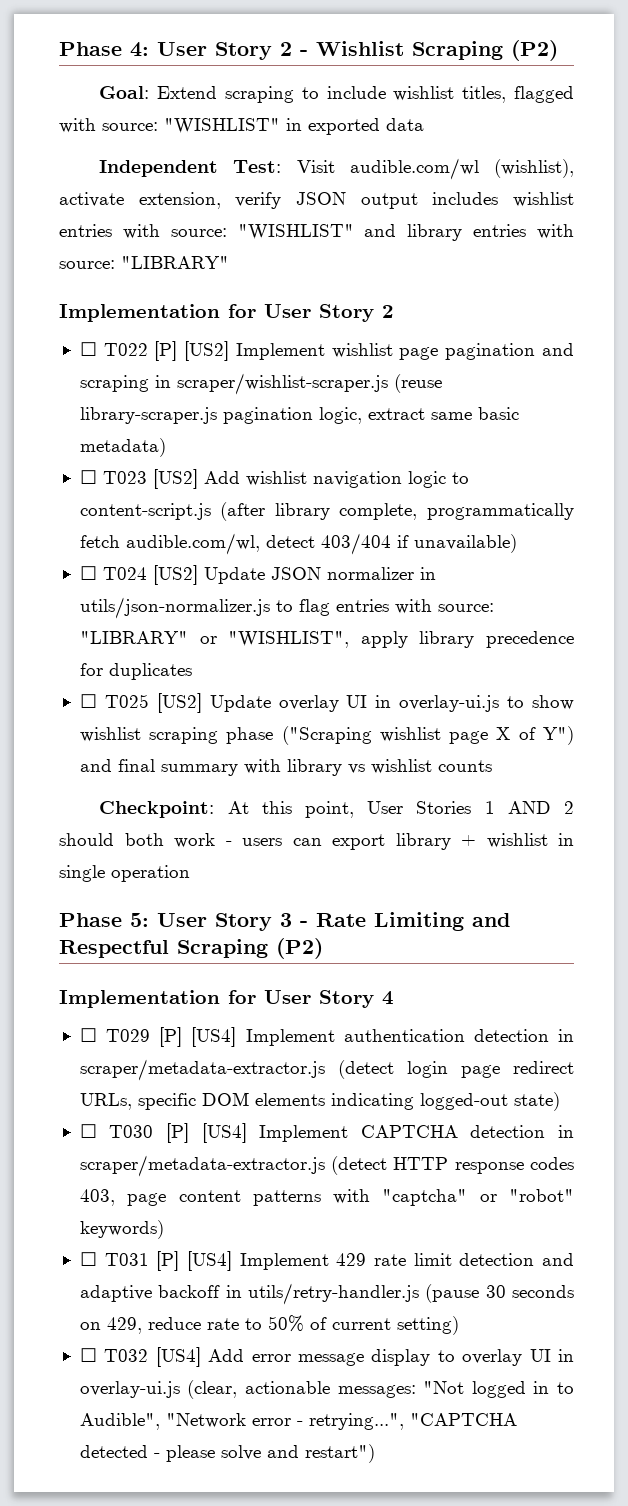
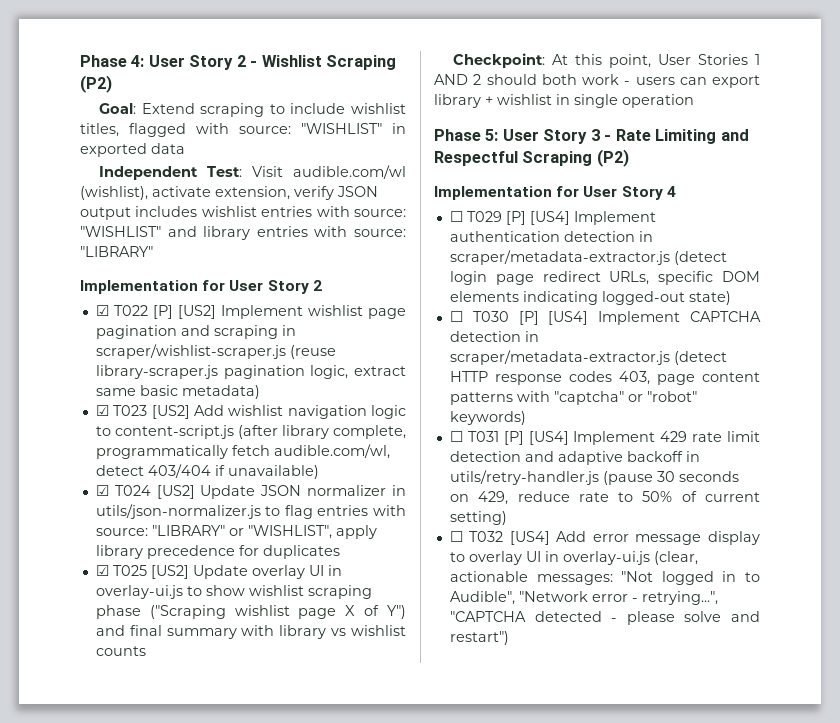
[79,342,97,356] ☐ -> [95,305,109,316] ☑
[79,470,97,484] ☐ -> [95,405,109,416] ☑
[79,566,97,580] ☐ -> [95,485,109,496] ☑
[79,694,97,708] ☐ -> [95,565,109,576] ☑

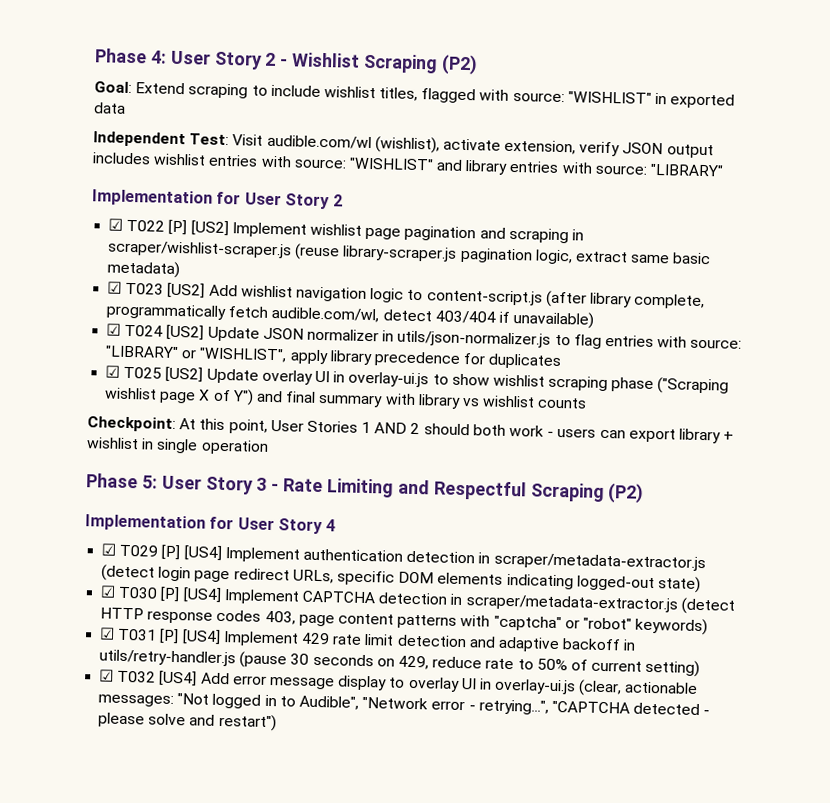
[449,211,463,222] ☐ -> [101,543,117,556] ☑
[449,311,463,322] ☐ -> [100,585,117,598] ☑
[449,431,463,442] ☐ -> [99,627,116,640] ☑
[449,531,463,542] ☐ -> [99,669,115,682] ☑

